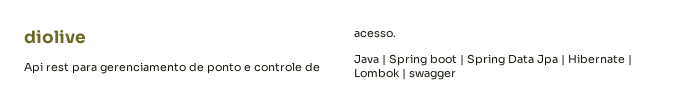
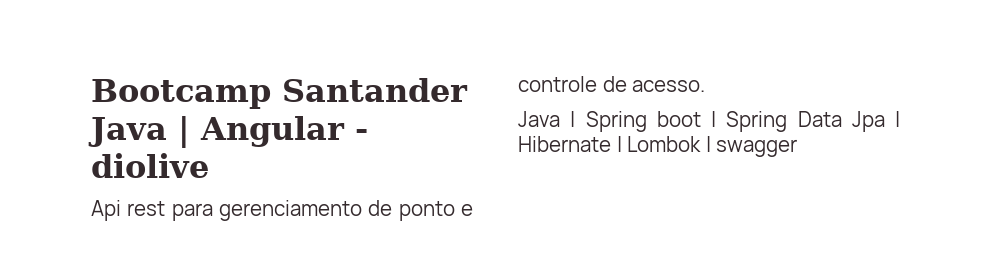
(24, 36) none -> [91,78,468,109] [88,116,368,148] Bootcamp Santander Java | Angular -

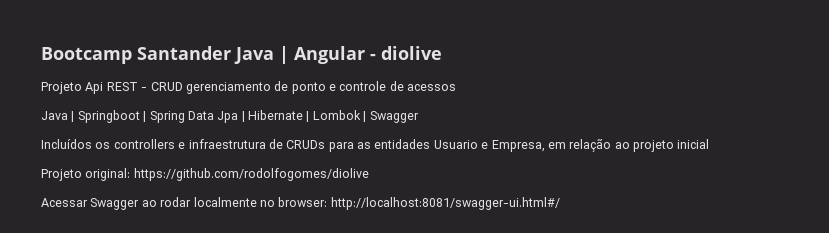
[91,200,213,221] Api rest para -> [41,82,183,94] Projeto Api REST - CRUD
[632,80,706,92] [518,111,701,132] acesso. // Java | Spring boot -> [407,84,457,91] [41,110,140,123] acessos // Java | Springboot
[716,139,798,157] swagger -> [369,111,419,123] [41,139,710,152] [41,168,369,181] [41,197,560,210] Swagger // Incluídos os controllers e infraestrutura de CRUDs para as entidades Usuario e Empresa, em relação ao projeto inicial // Projeto original: https://github.com/rodolfogomes/diolive // Acessar Swagger ao rodar localmente no browser: http://localhost:8081/swagger-ui.html#/

